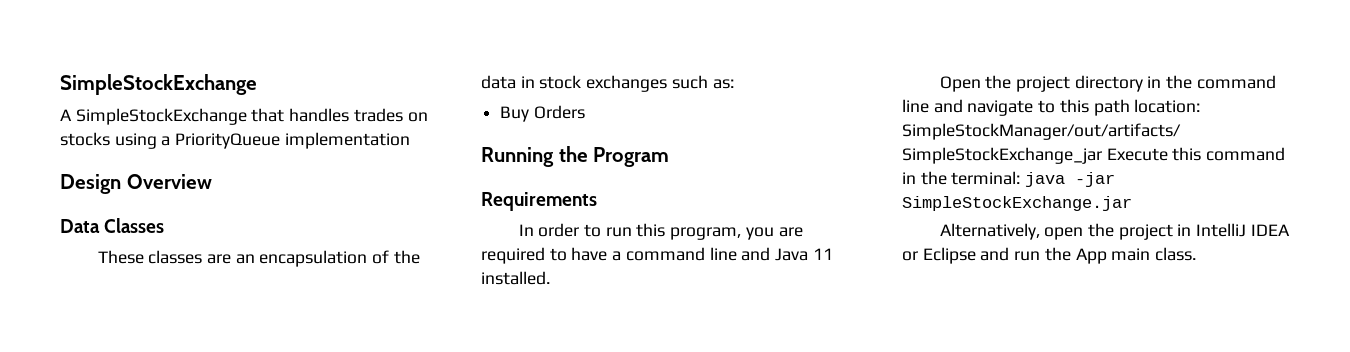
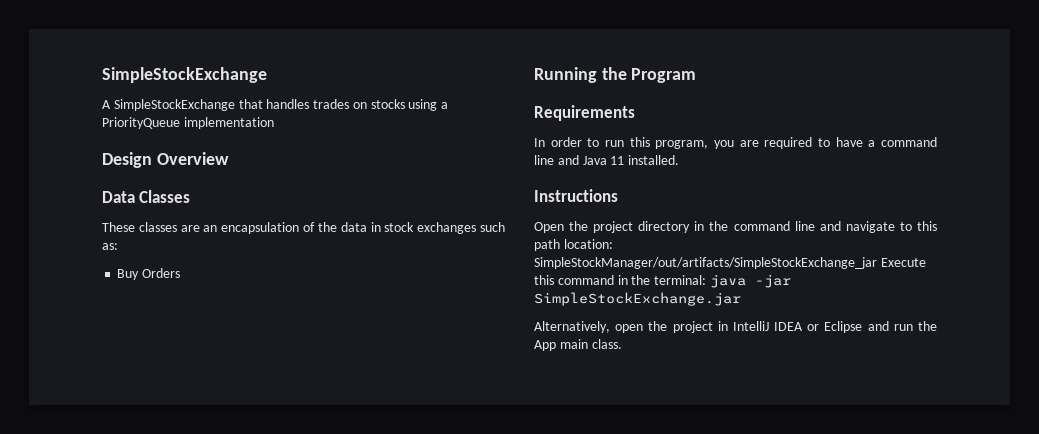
(550, 278) none -> [534,189,618,202] // Instructions

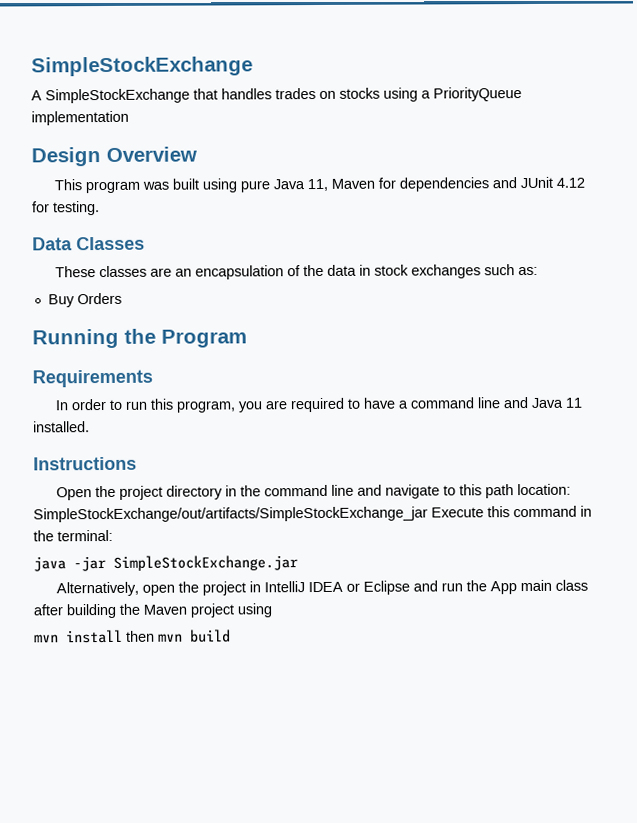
(229, 158) none -> [54,176,586,194] [32,201,100,216] // This program was built using pure Java 11, Maven for dependencies and JUnit 4.12 for testing.
[534,257,877,269] SimpleStockManager/out/artifacts/SimpleStockExchange_jar -> [33,506,428,523] SimpleStockExchange/out/artifacts/SimpleStockExchange_jar
(707, 280) none -> (113, 535) //
[591,339,622,349] class. -> [555,579,589,591] [33,603,272,619] [34,629,231,644] class after building the Maven project using // mvn install then mvn build

